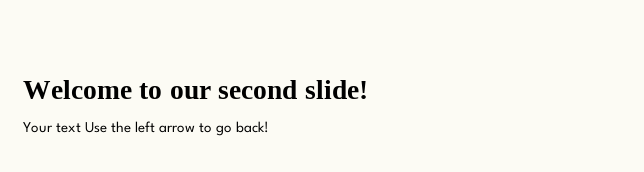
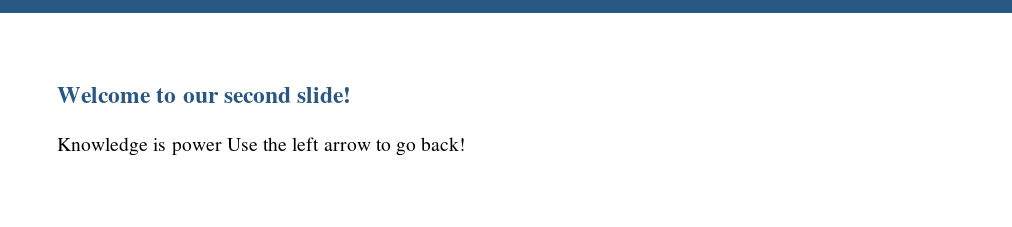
[23,122,82,133] Your text -> [57,137,222,156] Knowledge is power

